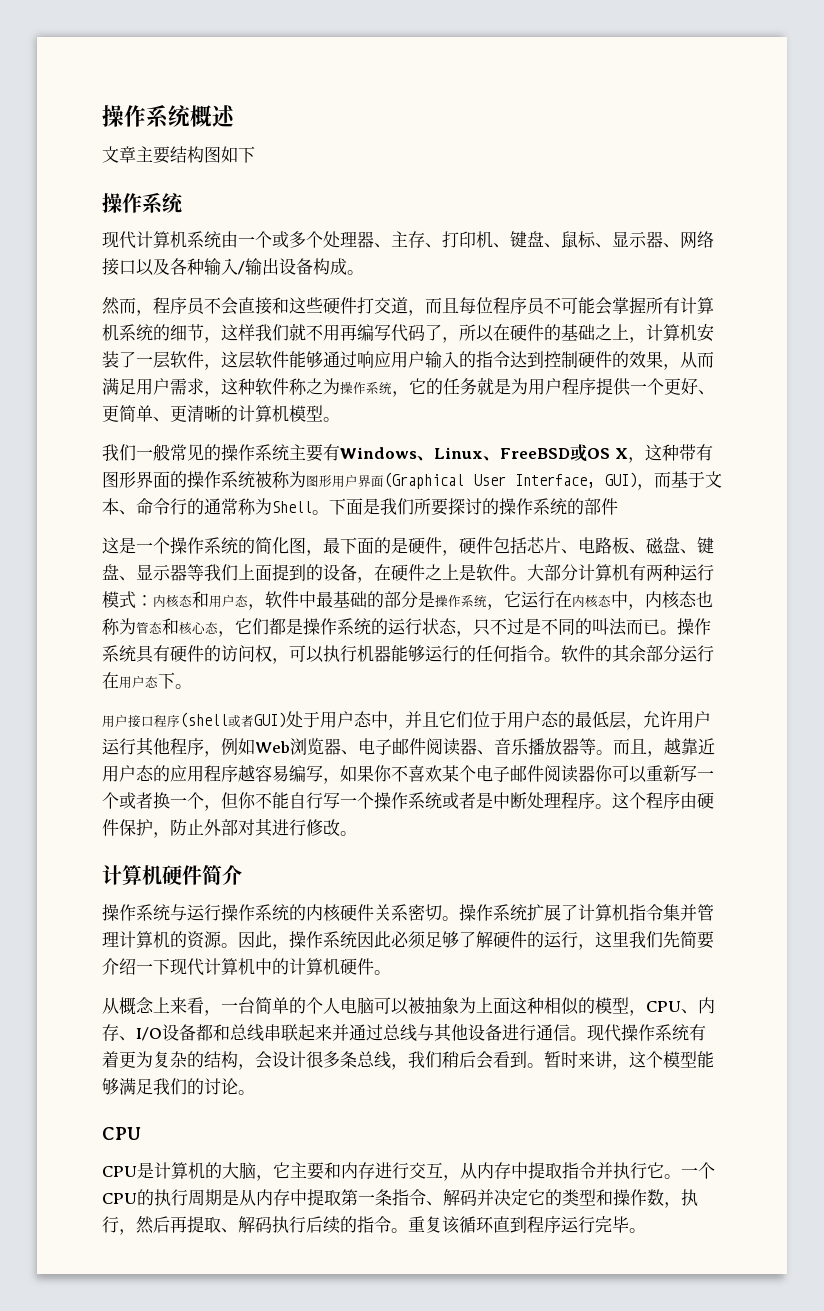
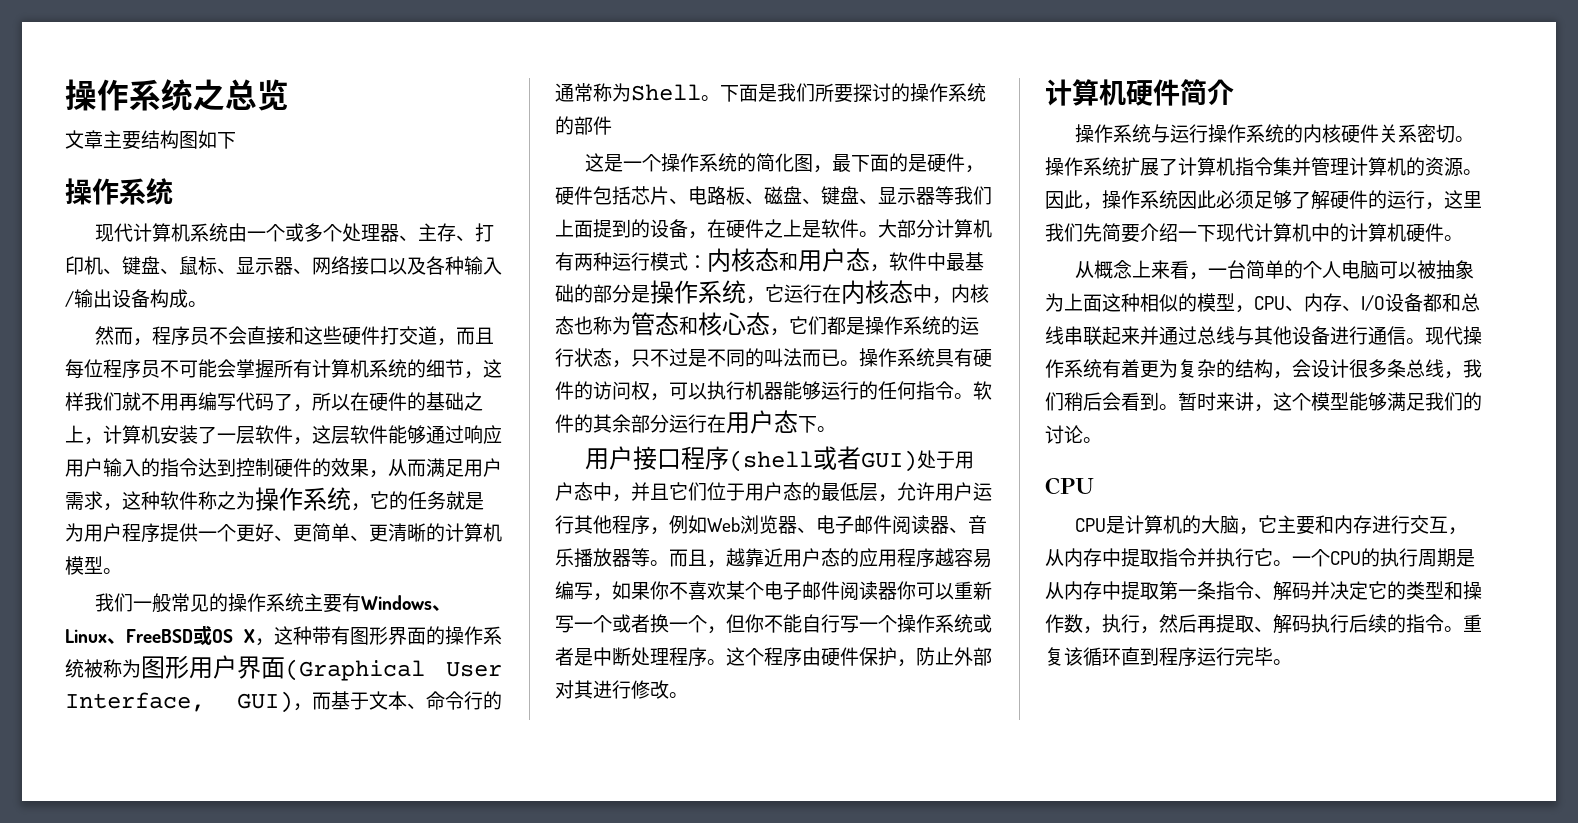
[102,105,235,128] 操作系统概述 -> [65,79,289,111] 操作系统之总览

